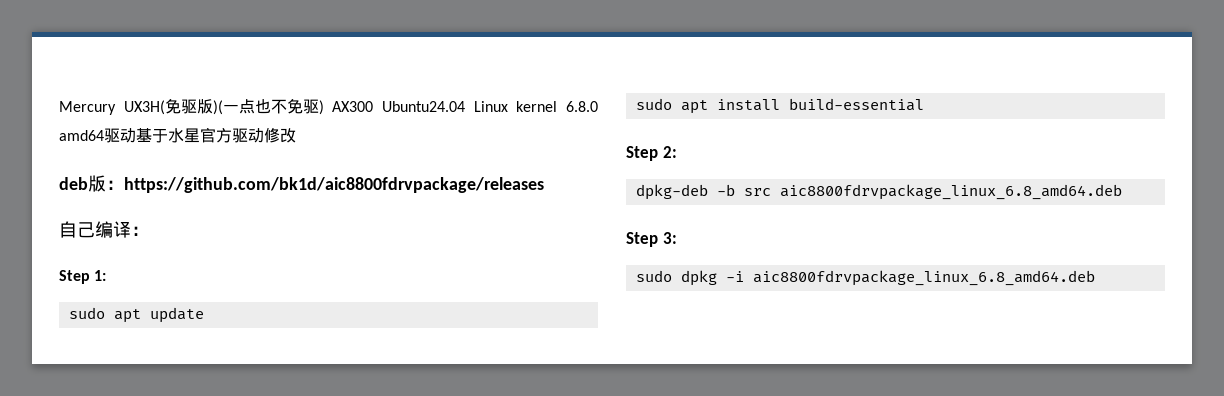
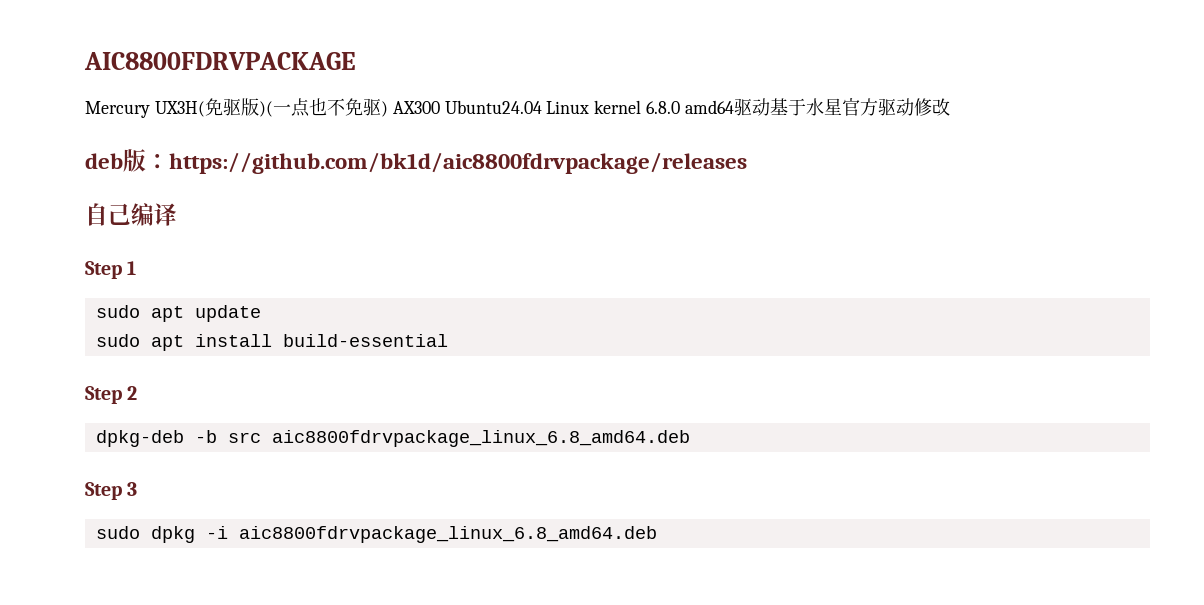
(59, 108) none -> [84,52,356,70] AIC8800FDRVPACKAGE //
[131,226,149,236] [59,270,107,284] ： // Step 1: -> [85,261,137,279] // Step 1
[662,146,677,158] 2: -> [127,386,138,400] 2
[662,232,677,244] 3: -> [127,482,138,496] 3

